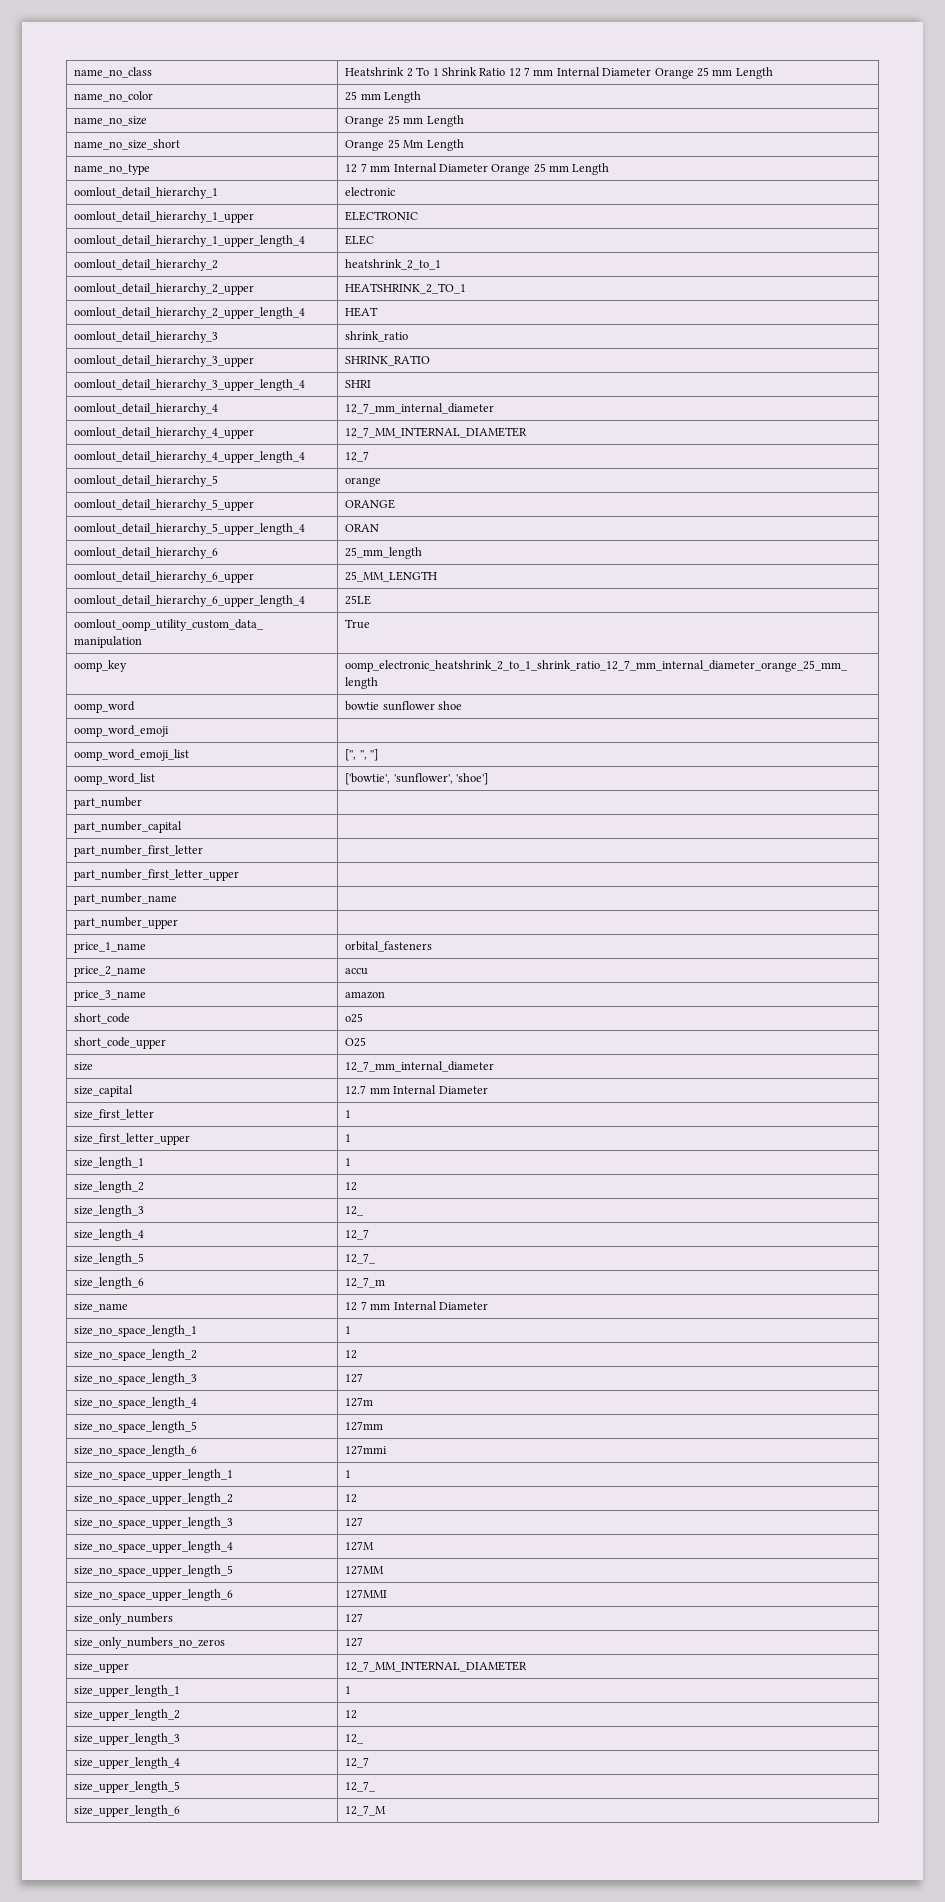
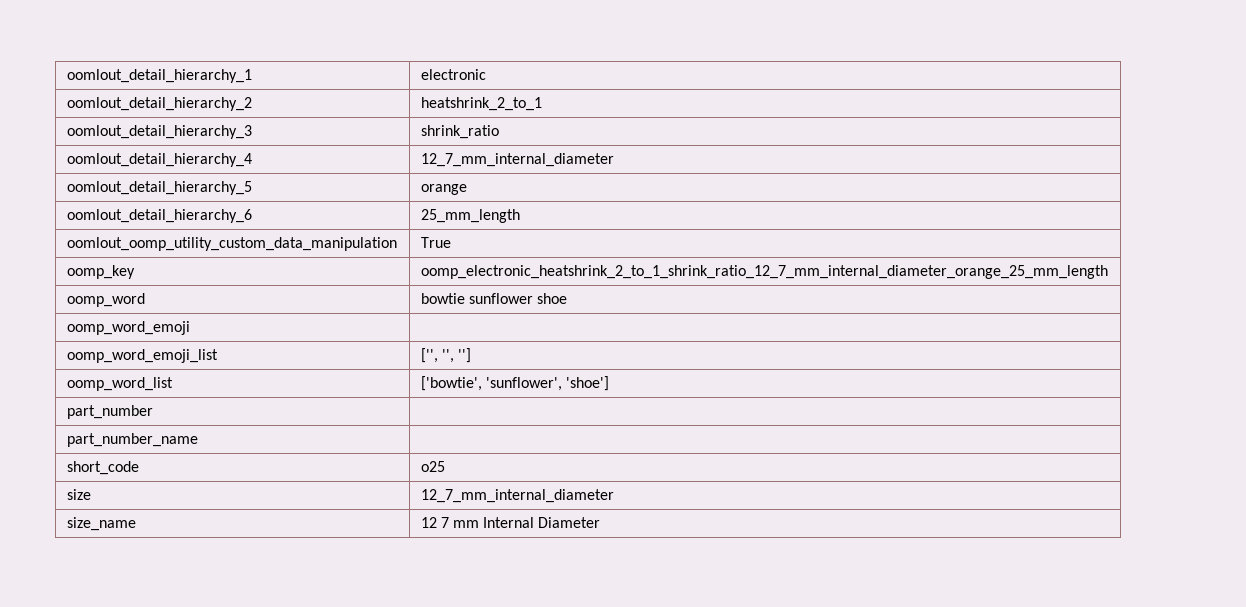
[74,67,153,78] [345,67,773,79] [74,91,154,102] [345,91,422,103] [74,116,148,126] [345,115,464,127] [74,139,181,150] [345,139,464,151] [74,164,151,175] [345,163,610,175] [74,187,219,199] [345,187,396,196] [74,211,255,223] [345,211,419,221] [74,235,306,247] [345,235,375,245] [74,259,219,271] [345,259,442,270] [74,283,255,295] [345,283,467,294] [74,307,306,319] [345,307,379,317] [74,331,219,343] [345,331,409,342] [74,355,255,367] [345,355,431,366] [74,379,306,391] [345,380,372,388] [74,403,219,415] [345,403,495,414] [74,427,255,439] [345,427,528,438] [74,451,306,463] [345,451,370,462] [74,475,219,487] [345,477,382,487] [74,499,255,511] [345,499,396,509] [74,523,306,535] [345,524,380,532] [74,547,219,559] [345,547,423,559] [74,571,255,583] [345,571,438,582] [74,595,306,607] [345,595,372,605] name_no_class | Heatshrink 2 To 1 Shrink Ratio 12 7 mm Internal Diameter Orange 25 mm Length // name_no_color | 25 mm Length // name_no_size | Orange 25 mm Length // name_no_size_short | Orange 25 Mm Length // name_no_type | 12 7 mm Internal Diameter Orange 25 mm Length // oomlout_detail_hierarchy_1 | electronic // oomlout_detail_hierarchy_1_upper | ELECTRONIC // oomlout_detail_hierarchy_1_upper_length_4 | ELEC // oomlout_detail_hierarchy_2 | heatshrink_2_to_1 // oomlout_detail_hierarchy_2_upper | HEATSHRINK_2_TO_1 // oomlout_detail_hierarchy_2_upper_length_4 | HEAT // oomlout_detail_hierarchy_3 | shrink_ratio // oomlout_detail_hierarchy_3_upper | SHRINK_RATIO // oomlout_detail_hierarchy_3_upper_length_4 | SHRI // oomlout_detail_hierarchy_4 | 12_7_mm_internal_diameter // oomlout_detail_hierarchy_4_upper | 12_7_MM_INTERNAL_DIAMETER // oomlout_detail_hierarchy_4_upper_length_4 | 12_7 // oomlout_detail_hierarchy_5 | orange // oomlout_detail_hierarchy_5_upper | ORANGE // oomlout_detail_hierarchy_5_upper_length_4 | ORAN // oomlout_detail_hierarchy_6 | 25_mm_length // oomlout_detail_hierarchy_6_upper | 25_MM_LENGTH // oomlout_detail_hierarchy_6_upper_length_4 | 25LE -> [66,69,252,83] [420,69,486,80] [66,97,252,111] [420,97,542,111] [66,125,252,139] [420,125,499,139] [66,153,252,167] [420,153,614,167] [66,181,252,195] [420,184,467,195] [66,209,252,223] [420,209,520,223] oomlout_detail_hierarchy_1 | electronic // oomlout_detail_hierarchy_2 | heatshrink_2_to_1 // oomlout_detail_hierarchy_3 | shrink_ratio // oomlout_detail_hierarchy_4 | 12_7_mm_internal_diameter // oomlout_detail_hierarchy_5 | orange // oomlout_detail_hierarchy_6 | 25_mm_length
[74,821,183,833] [74,845,204,857] [74,869,240,881] [74,893,178,905] [74,917,179,929] [74,942,147,953] [345,941,433,952] [74,966,147,977] [345,968,369,975] [74,990,147,1001] [345,991,386,999] part_number_capital | // part_number_first_letter | // part_number_first_letter_upper | // part_number_name | // part_number_upper | // price_1_name | orbital_fasteners // price_2_name | accu // price_3_name | amazon -> [66,433,198,447] part_number_name |
[74,1037,167,1049] [345,1037,367,1047] // short_code_upper | O25 -> (445, 466) none
[74,1085,134,1097] [345,1085,488,1095] [74,1109,155,1120] [345,1110,352,1118] [74,1133,191,1145] [345,1134,352,1142] [74,1157,145,1169] [345,1158,352,1166] [74,1181,145,1193] [345,1182,358,1191] [74,1205,145,1217] [345,1206,365,1216] [74,1229,145,1241] [345,1229,370,1240] [74,1253,145,1265] [345,1253,377,1264] [74,1277,145,1289] [345,1277,386,1288] // size_capital | 12.7 mm Internal Diameter // size_first_letter | 1 // size_first_letter_upper | 1 // size_length_1 | 1 // size_length_2 | 12 // size_length_3 | 12_ // size_length_4 | 12_7 // size_length_5 | 12_7_ // size_length_6 | 12_7_m -> (614, 496) none
[74,1325,198,1337] [345,1326,352,1334] [74,1349,198,1361] [345,1350,358,1359] [74,1373,198,1385] [345,1373,364,1383] [74,1397,198,1409] [345,1397,374,1407] [74,1421,198,1433] [345,1421,384,1431] [74,1445,198,1457] [345,1445,388,1455] [74,1469,234,1481] [345,1470,352,1478] [74,1493,234,1505] [345,1494,358,1503] [74,1517,234,1529] [345,1517,364,1527] [74,1541,234,1553] [345,1541,375,1551] [74,1565,234,1577] [345,1565,385,1575] [74,1589,234,1601] [345,1589,388,1599] [74,1613,174,1625] [345,1613,364,1623] [74,1637,226,1649] [345,1637,364,1647] [74,1662,130,1673] [345,1661,528,1672] [74,1685,181,1697] [345,1686,352,1694] [74,1709,181,1721] [345,1710,358,1719] [74,1733,181,1745] [345,1734,365,1744] [74,1757,181,1769] [345,1757,370,1768] [74,1781,181,1793] [345,1781,377,1792] [74,1805,181,1817] [345,1805,387,1816] // size_no_space_length_1 | 1 // size_no_space_length_2 | 12 // size_no_space_length_3 | 127 // size_no_space_length_4 | 127m // size_no_space_length_5 | 127mm // size_no_space_length_6 | 127mmi // size_no_space_upper_length_1 | 1 // size_no_space_upper_length_2 | 12 // size_no_space_upper_length_3 | 127 // size_no_space_upper_length_4 | 127M // size_no_space_upper_length_5 | 127MM // size_no_space_upper_length_6 | 127MMI // size_only_numbers | 127 // size_only_numbers_no_zeros | 127 // size_upper | 12_7_MM_INTERNAL_DIAMETER // size_upper_length_1 | 1 // size_upper_length_2 | 12 // size_upper_length_3 | 12_ // size_upper_length_4 | 12_7 // size_upper_length_5 | 12_7_ // size_upper_length_6 | 12_7_M -> (601, 522) none

